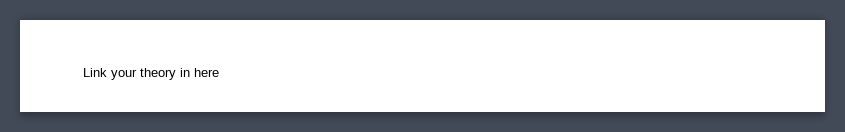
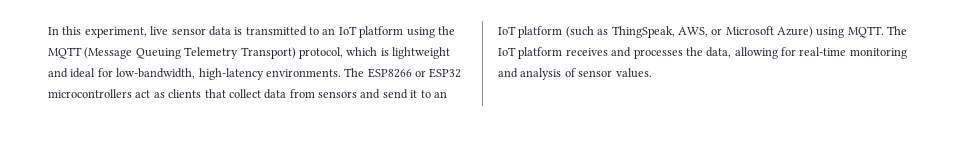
[83,68,219,80] Link your theory in here -> [48,26,455,38] [48,47,450,59] [48,68,462,80] [48,89,447,99] [498,26,908,38] [498,47,907,59] [498,68,652,80] In this experiment, live sensor data is transmitted to an IoT platform using the MQTT (Message Queuing Telemetry Transport) protocol, which is lightweight and ideal for low-bandwidth, high-latency environments. The ESP8266 or ESP32 microcontrollers act as clients that collect data from sensors and send it to an IoT platform (such as ThingSpeak, AWS, or Microsoft Azure) using MQTT. The IoT platform receives and processes the data, allowing for real-time monitoring and analysis of sensor values.

